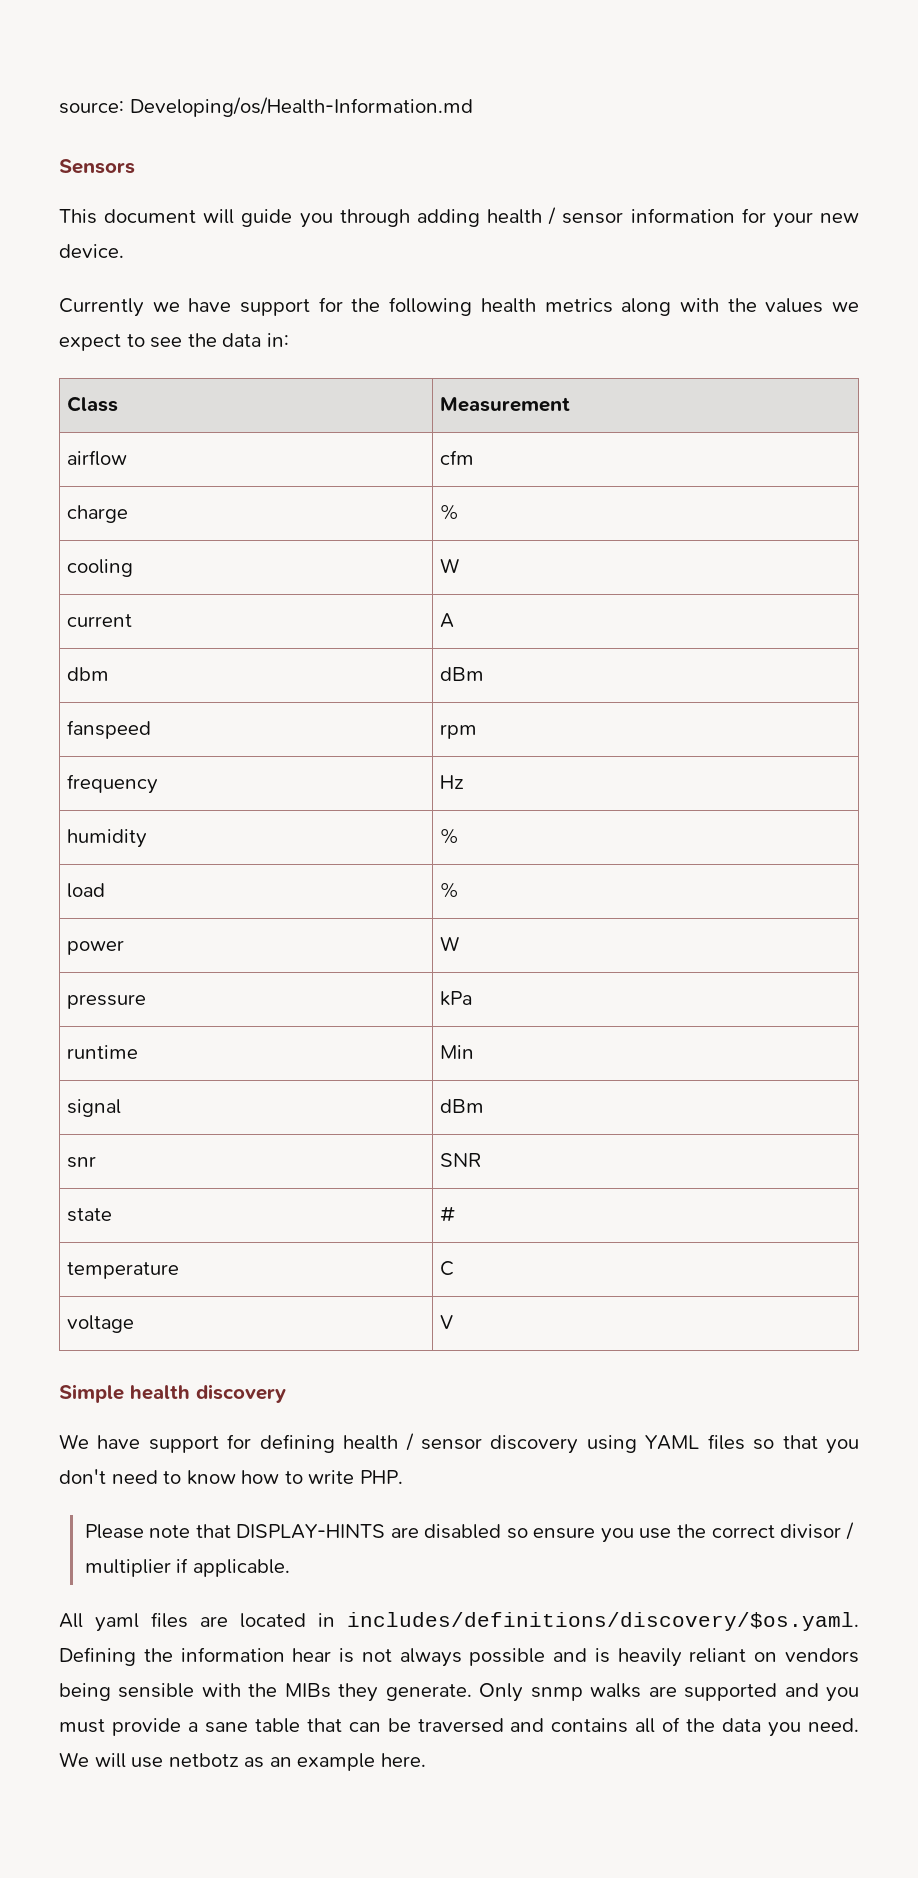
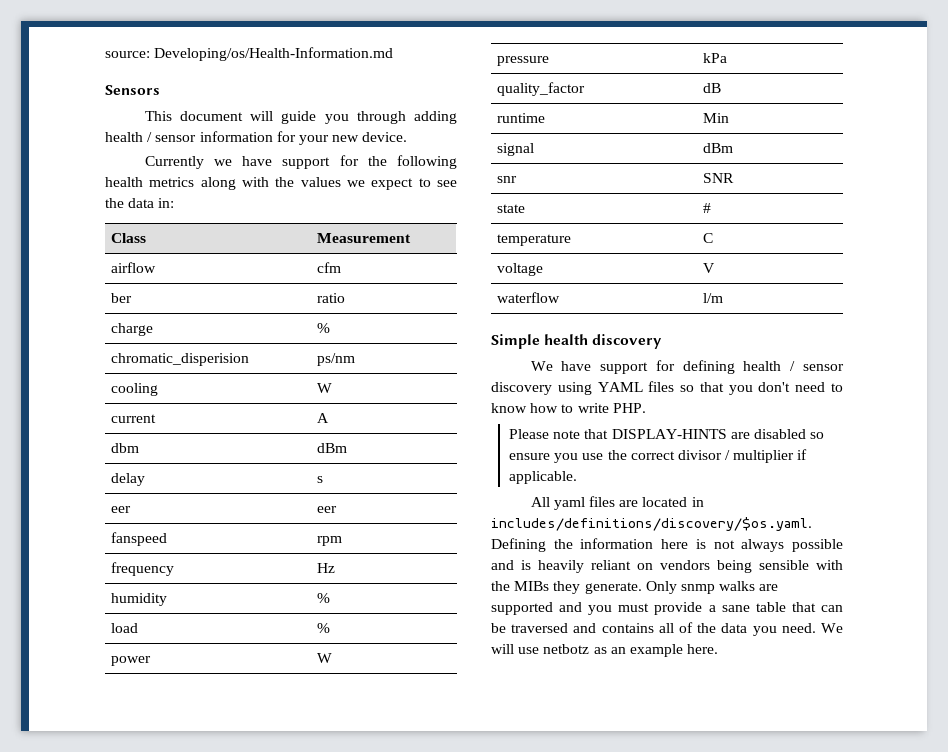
(475, 457) none -> [111,293,133,303] [317,293,346,303] // ber | ratio
(460, 512) none -> [111,353,250,366] [317,353,356,366] // chromatic_disperision | ps/nm
(485, 674) none -> [111,473,146,486] [317,476,324,483] [111,506,132,513] [317,506,338,513] // delay | s // eer | eer
(473, 998) none -> [497,82,586,96] [703,83,722,93] // quality_factor | dB
(454, 1322) none -> [497,292,561,303] [703,293,724,303] // waterflow | l/m
[292,1648,332,1662] hear -> [661,539,689,549] here

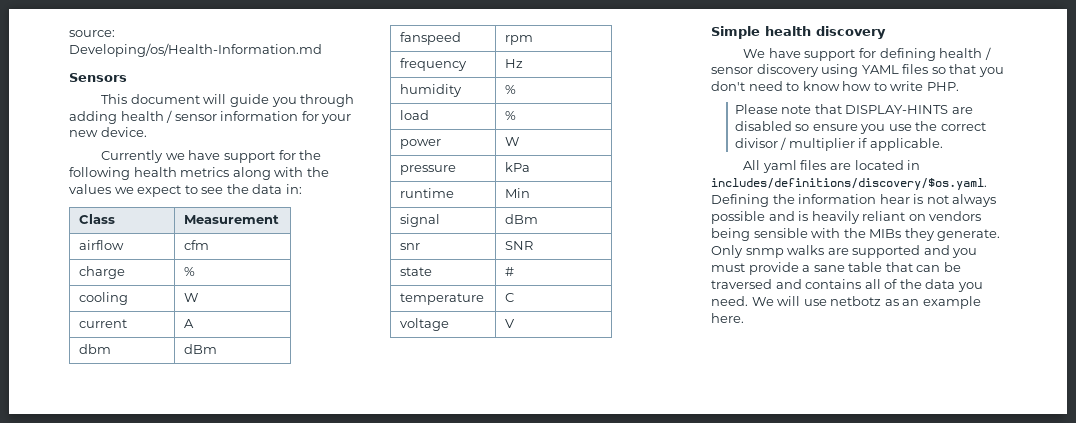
[111,293,133,303] [317,293,346,303] // ber | ratio -> (210, 245) none
[111,353,250,366] [317,353,356,366] // chromatic_disperision | ps/nm -> (196, 271) none
[111,473,146,486] [317,476,324,483] [111,506,132,513] [317,506,338,513] // delay | s // eer | eer -> (218, 349) none
[497,82,586,96] [703,83,722,93] // quality_factor | dB -> (531, 167) none
[497,292,561,303] [703,293,724,303] // waterflow | l/m -> (516, 323) none
[661,539,689,549] here -> [879,194,910,204] hear

